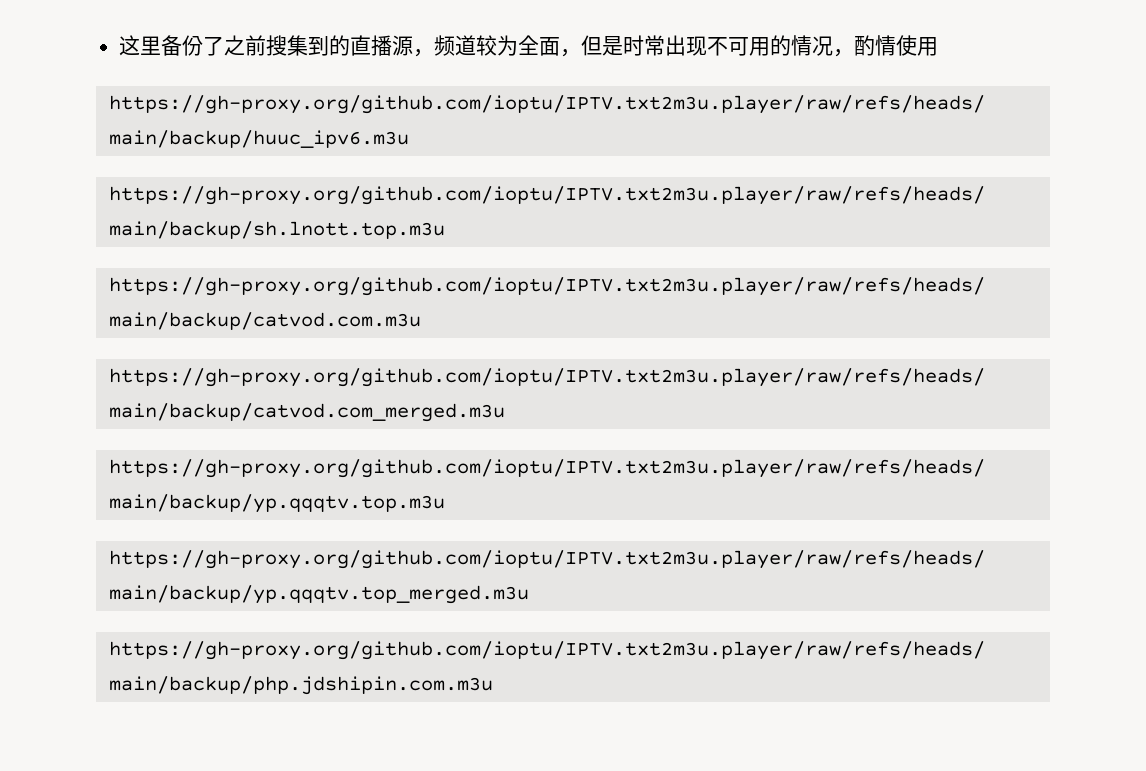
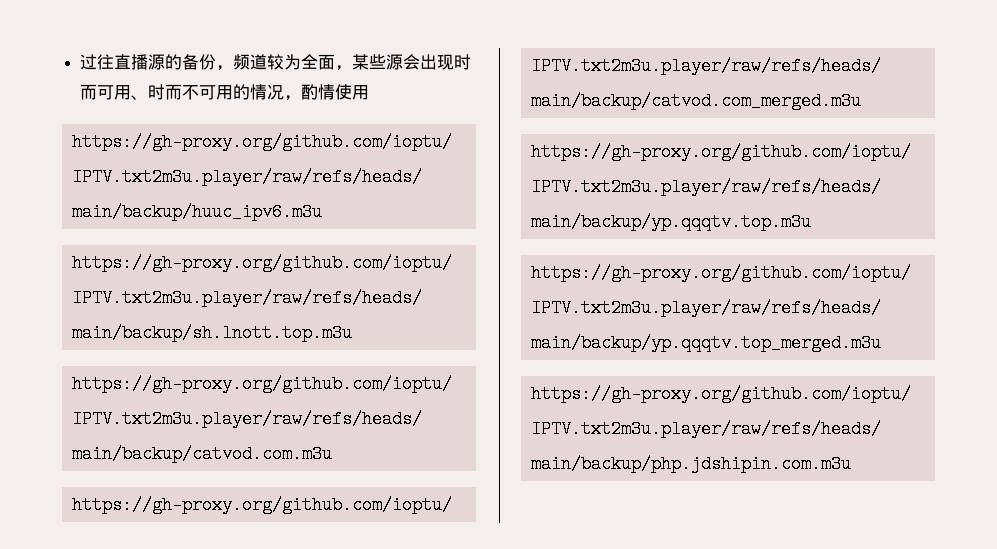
[119,35,708,57] 这里备份了之前搜集到的直播源，频道较为全面，但是时常出现 -> [80,54,472,71] [80,84,183,100] 过往直播源的备份，频道较为全面，某些源会出现时而可用、时而

